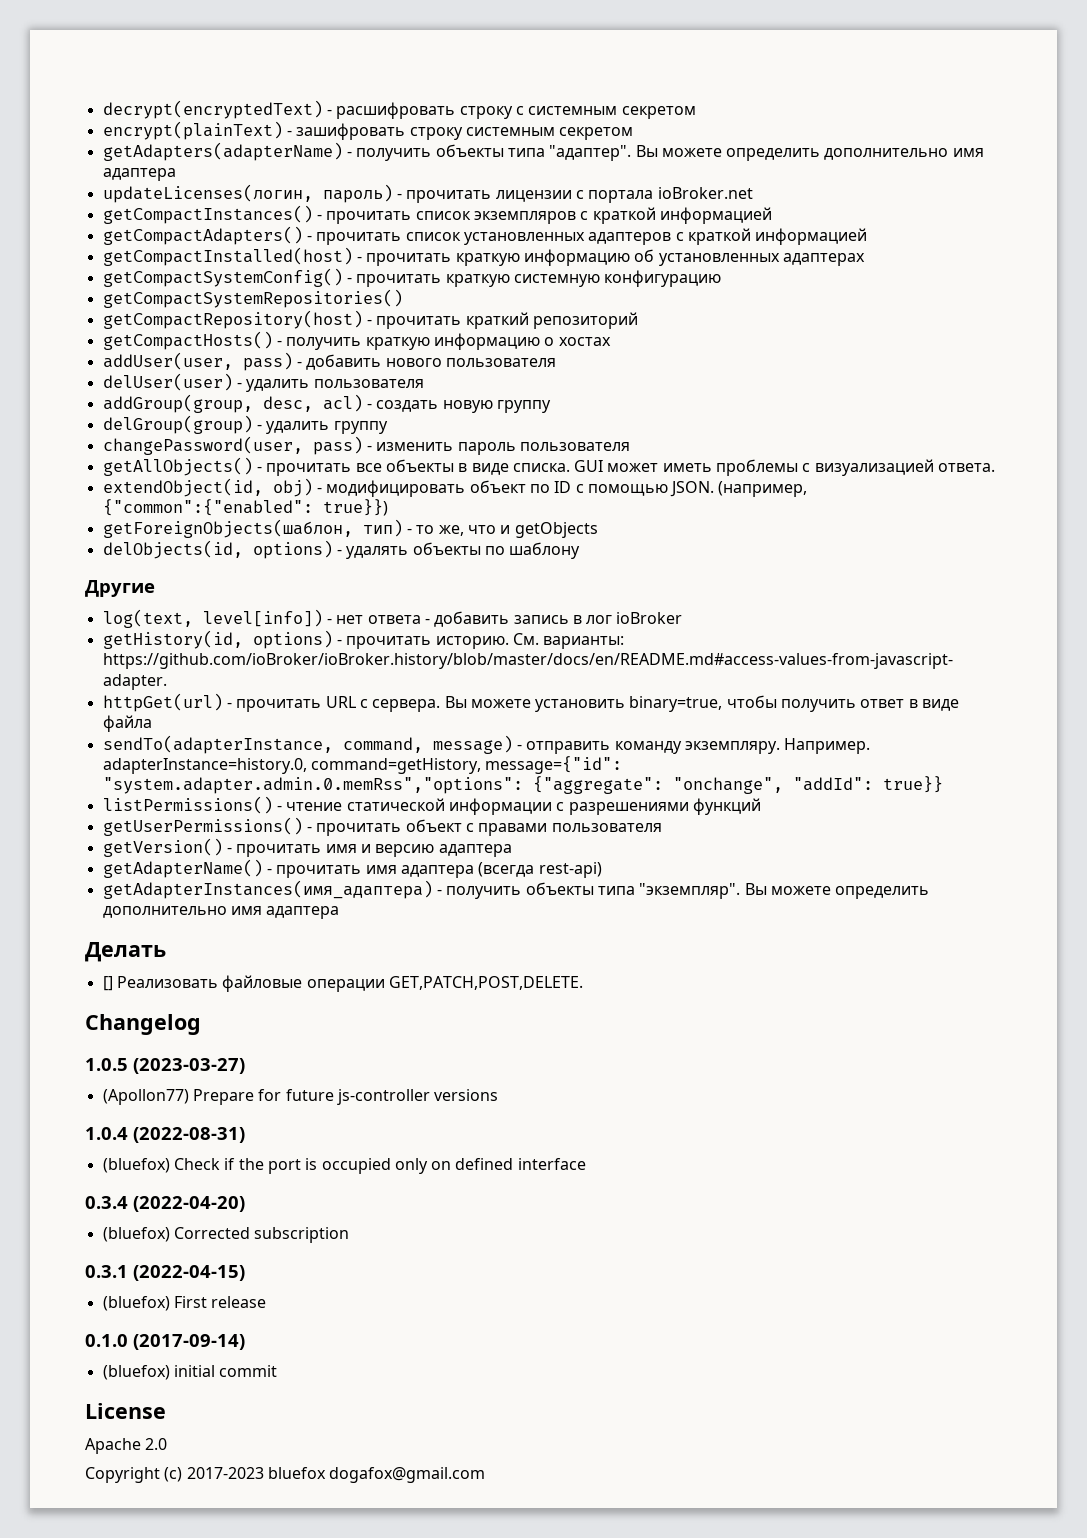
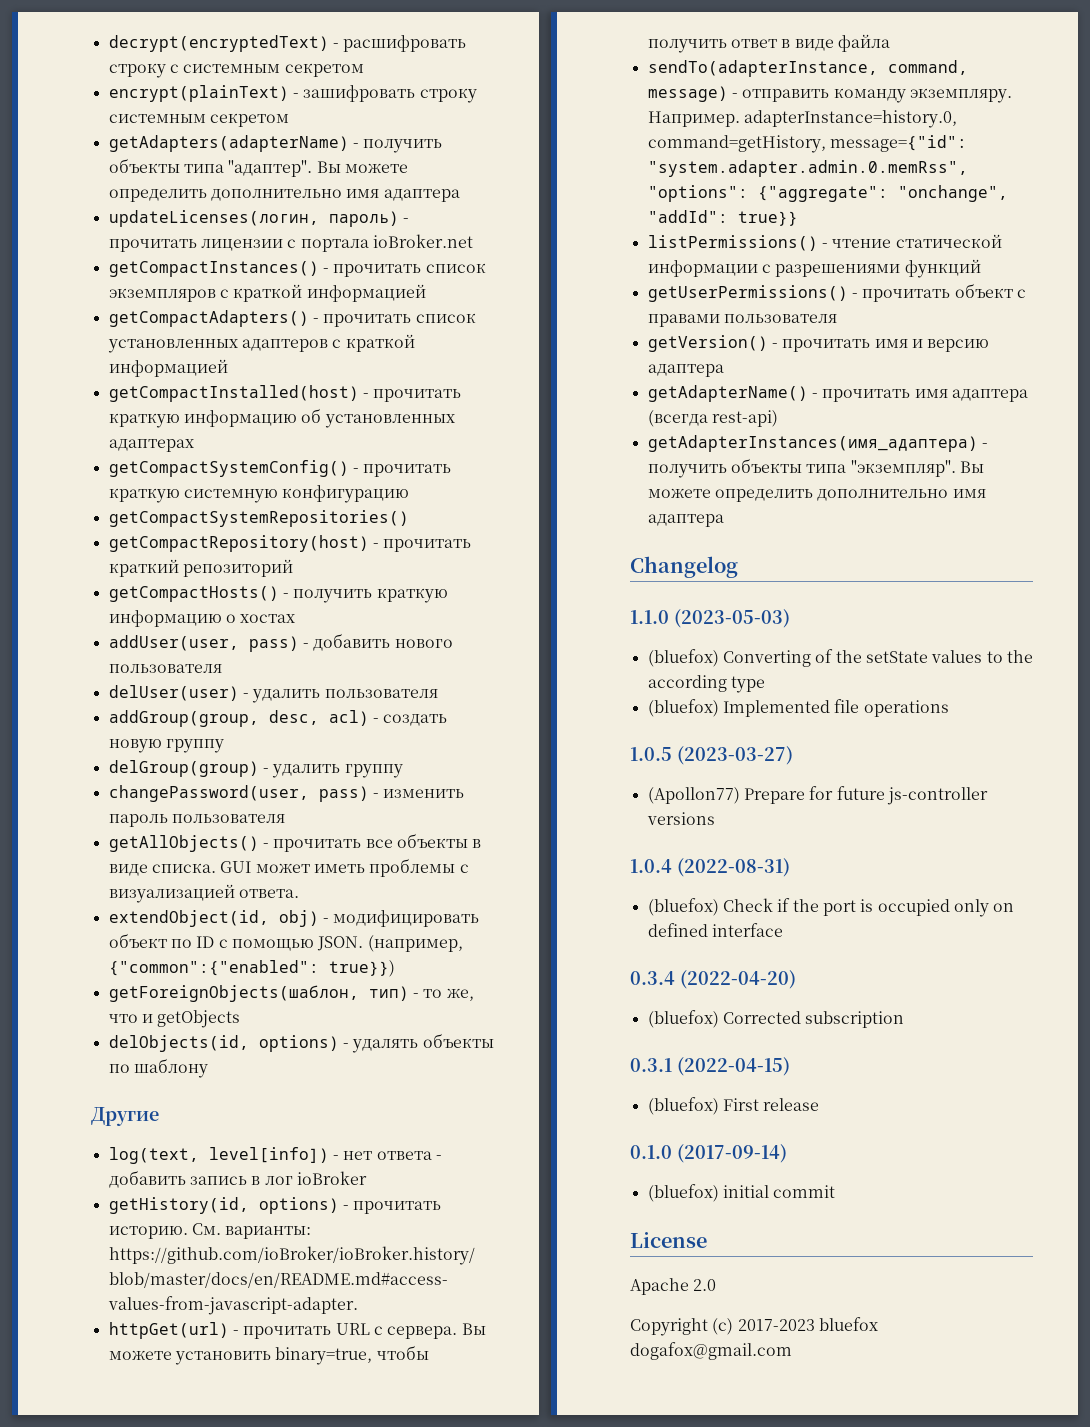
[85,942,166,962] [102,975,583,992] [85,1014,201,1035] Делать // [] Реализовать файловые операции GET,PATCH,POST,DELETE. // Changelog -> [630,556,738,578] [630,609,790,628] [647,649,1033,667] [647,675,765,693] [647,699,949,717] Changelog // 1.1.0 (2023-05-03) // (bluefox) Converting of the setState values to the according type // (bluefox) Implemented file operations

